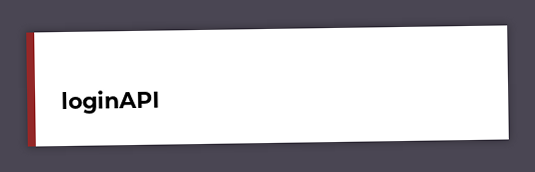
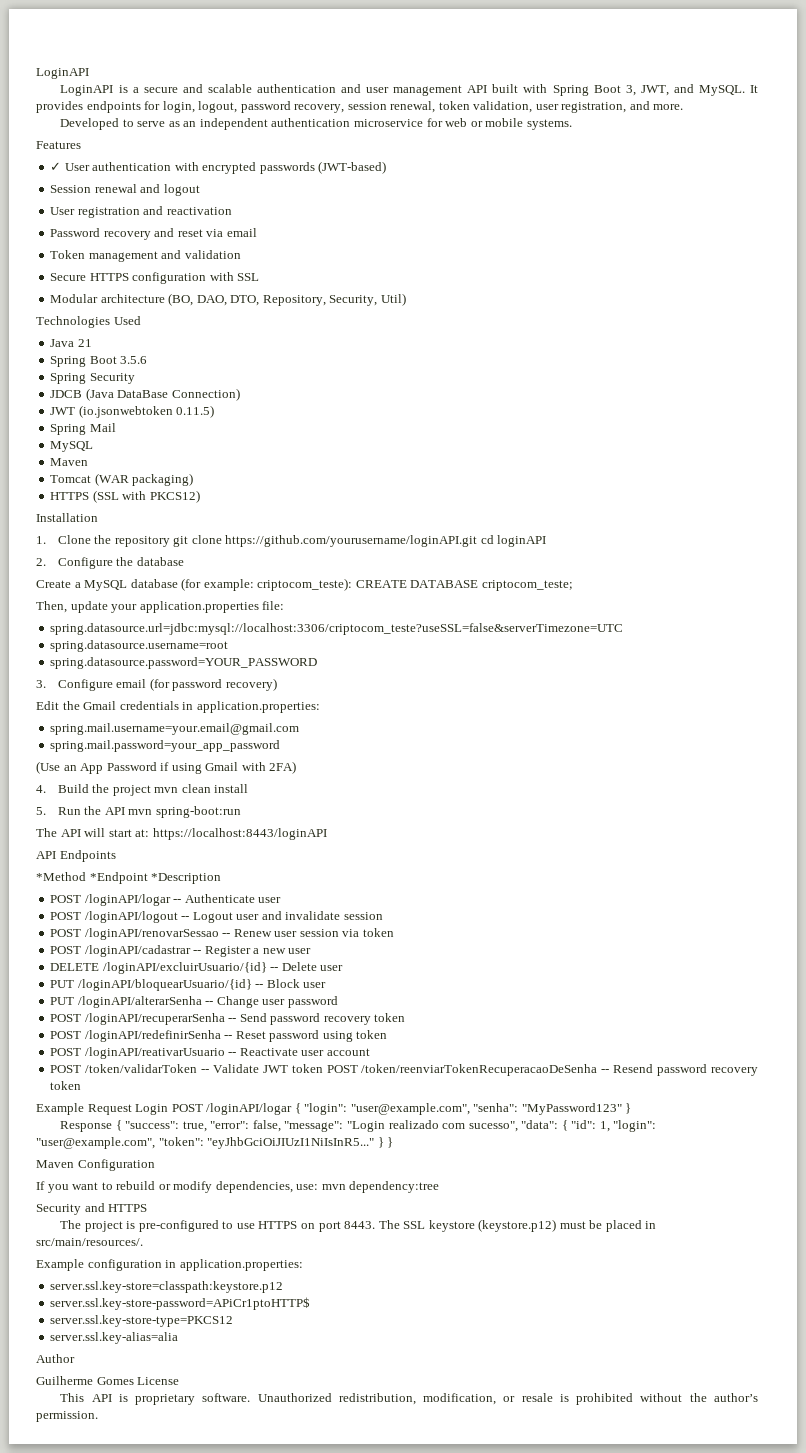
[61,89,160,115] loginAPI -> [36,68,89,79] [60,84,758,96] [36,101,684,113] [60,118,572,130] [36,141,81,149] [50,161,387,174] [50,184,200,196] [50,206,232,218] [50,228,257,240] [50,250,241,262] [50,272,260,284] [50,293,406,306] [36,316,141,328] [50,339,92,347] [50,356,148,367] [50,373,135,384] [50,388,240,401] [50,405,215,418] [50,423,116,435] [50,441,94,452] [50,458,89,466] [50,473,194,486] [50,490,200,503] [36,513,98,522] [36,535,547,547] [36,557,184,569] [36,578,573,591] [36,601,285,613] [50,623,624,635] [50,640,229,652] [50,657,318,669] [36,678,277,691] [36,701,320,713] [50,723,300,735] [50,740,281,752] [36,761,297,774] [36,784,249,796] [36,806,241,818] [36,828,327,840] [36,850,116,862] [36,872,222,884] [50,894,282,906] [50,911,383,923] [50,928,394,940] [50,945,312,957] [50,962,344,974] [50,979,327,991] [50,996,338,1008] [50,1013,406,1025] [50,1030,388,1042] [50,1047,370,1059] [50,1064,758,1076] [50,1081,82,1090] [36,1103,632,1115] [60,1120,657,1132] [36,1137,394,1149] [36,1159,155,1171] [36,1181,440,1193] [36,1203,148,1215] [60,1219,657,1232] [36,1238,143,1246] [36,1259,303,1271] [50,1281,284,1293] [50,1297,311,1310] [50,1315,234,1327] [50,1332,179,1344] [36,1354,75,1363] [36,1376,180,1385] [60,1393,758,1405] [36,1411,98,1422] LoginAPI // LoginAPI is a secure and scalable authentication and user management API built with Spring Boot 3, JWT, and MySQL. It provides endpoints for login, logout, password recovery, session renewal, token validation, user registration, and more. // Developed to serve as an independent authentication microservice for web or mobile systems. // Features // ✓ User authentication with encrypted passwords (JWT-based) // Session renewal and logout // User registration and reactivation // Password recovery and reset via email // Token management and validation // Secure HTTPS configuration with SSL // Modular architecture (BO, DAO, DTO, Repository, Security, Util) // Technologies Used // Java 21 // Spring Boot 3.5.6 // Spring Security // JDCB (Java DataBase Connection) // JWT (io.jsonwebtoken 0.11.5) // Spring Mail // MySQL // Maven // Tomcat (WAR packaging) // HTTPS (SSL with PKCS12) // Installation // 1. Clone the repository git clone https://github.com/yourusername/loginAPI.git cd loginAPI // 2. Configure the database // Create a MySQL database (for example: criptocom_teste): CREATE DATABASE criptocom_teste; // Then, update your application.properties file: // spring.datasource.url=jdbc:mysql://localhost:3306/criptocom_teste?useSSL=false&serverTimezone=UTC // spring.datasource.username=root // spring.datasource.password=YOUR_PASSWORD // 3. Configure email (for password recovery) // Edit the Gmail credentials in application.properties: // spring.mail.username=your.email@gmail.com // spring.mail.password=your_app_password // (Use an App Password if using Gmail with 2FA) // 4. Build the project mvn clean install // 5. Run the API mvn spring-boot:run // The API will start at: https://localhost:8443/loginAPI // API Endpoints // *Method *Endpoint *Description // POST /loginAPI/logar -- Authenticate user // POST /loginAPI/logout -- Logout user and invalidate session // POST /loginAPI/renovarSessao -- Renew user session via token // POST /loginAPI/cadastrar -- Register a new user // DELETE /loginAPI/excluirUsuario/{id} -- Delete user // PUT /loginAPI/bloquearUsuario/{id} -- Block user // PUT /loginAPI/alterarSenha -- Change user password // POST /loginAPI/recuperarSenha -- Send password recovery token // POST /loginAPI/redefinirSenha -- Reset password using token // POST /loginAPI/reativarUsuario -- Reactivate user account // POST /token/validarToken -- Validate JWT token POST /token/reenviarTokenRecuperacaoDeSenha -- Resend password recovery token // Example Request Login POST /loginAPI/logar { "login": "user@example.com", "senha": "MyPassword123" } // Response { "success": true, "error": false, "message": "Login realizado com sucesso", "data": { "id": 1, "login": "user@example.com", "token": "eyJhbGciOiJIUzI1NiIsInR5..." } } // Maven Configuration // If you want to rebuild or modify dependencies, use: mvn dependency:tree // Security and HTTPS // The project is pre-configured to use HTTPS on port 8443. The SSL keystore (keystore.p12) must be placed in src/main/resources/. // Example configuration in application.properties: // server.ssl.key-store=classpath:keystore.p12 // server.ssl.key-store-password=APiCr1ptoHTTP$ // server.ssl.key-store-type=PKCS12 // server.ssl.key-alias=alia // Author // Guilherme Gomes License // This API is proprietary software. Unauthorized redistribution, modification, or resale is prohibited without the author’s permission.

